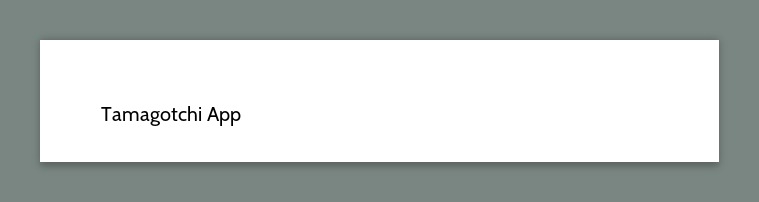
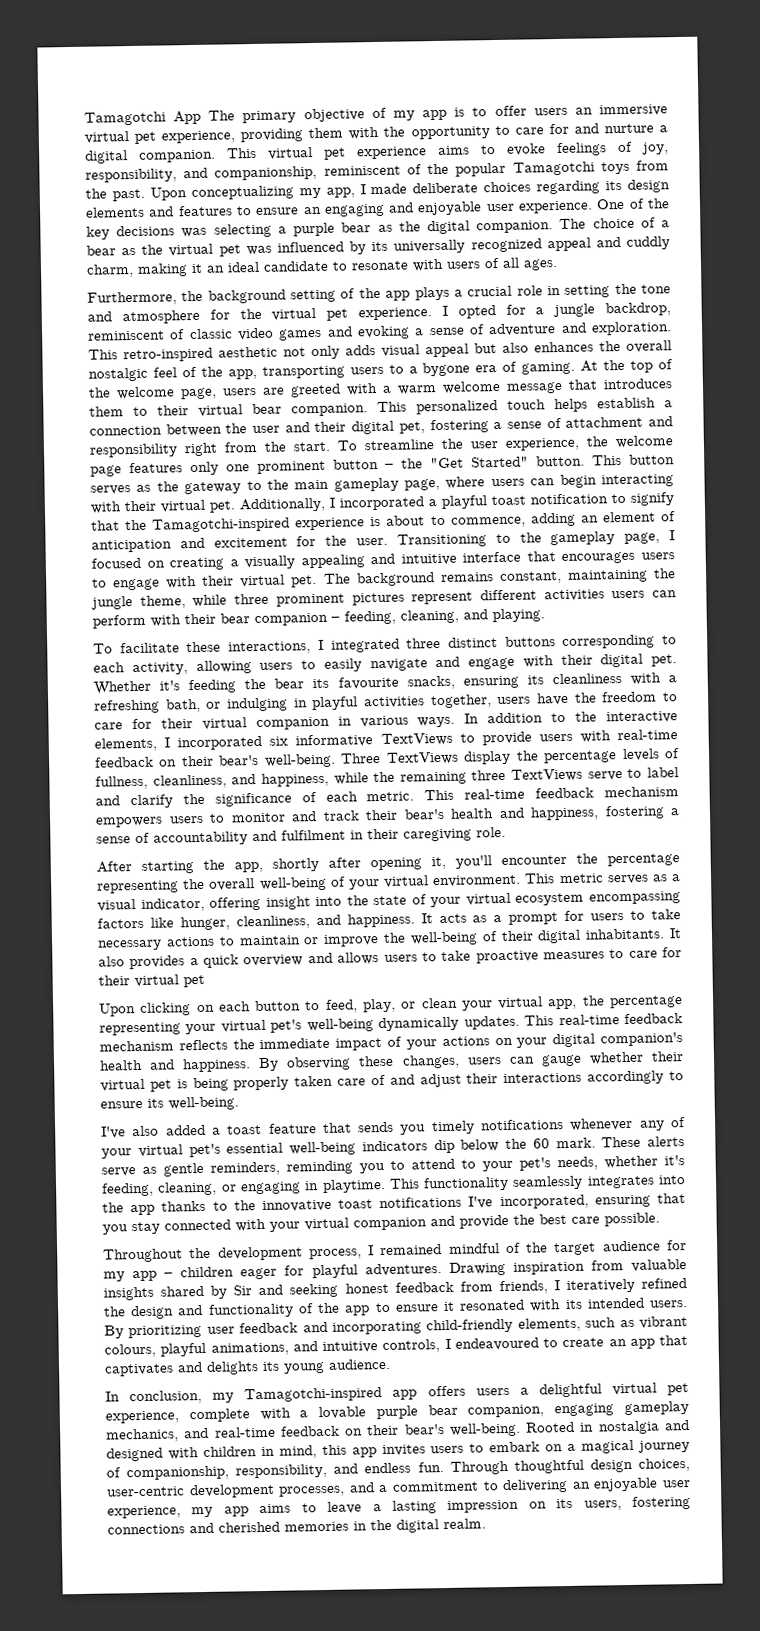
(242, 116) none -> [208,104,668,124] [84,123,669,144] [85,141,669,164] [85,160,669,183] [85,179,670,202] [85,198,670,218] [86,217,670,240] [86,236,670,257] [86,257,558,278] [87,283,671,306] [87,302,671,325] [88,321,672,341] [88,340,672,363] [88,359,673,382] [88,378,673,400] [89,397,673,417] [89,416,673,437] [89,435,673,458] [90,454,675,477] [90,474,674,495] [90,492,674,514] [91,511,676,533] [91,530,675,553] [91,551,675,571] [92,568,676,591] [91,589,677,610] [92,608,545,629] [93,634,677,655] [93,653,677,676] [93,672,677,695] [94,691,679,714] [94,711,679,731] [94,729,679,752] [95,748,680,768] [95,767,679,790] [95,786,679,809] [95,805,680,828] [96,826,506,846] [96,853,680,874] [97,873,681,894] [97,891,681,912] [97,909,682,931] [98,928,682,951] [98,947,682,970] [98,974,205,988] [99,995,683,1017] [99,1013,684,1036] [99,1032,683,1052] [99,1051,684,1073] [100,1070,684,1092] [100,1096,239,1111] [101,1117,686,1139] [101,1136,685,1159] [101,1155,685,1177] [102,1175,686,1197] [102,1193,686,1216] [102,1212,660,1235] [103,1240,687,1263] [103,1259,687,1282] [103,1278,687,1301] [104,1297,689,1320] [104,1316,688,1339] [104,1335,688,1358] [104,1358,391,1377] [105,1382,690,1405] [105,1401,689,1424] [106,1420,690,1443] [106,1439,691,1462] [106,1458,690,1481] [106,1477,692,1499] [107,1495,692,1519] [107,1518,486,1535] The primary objective of my app is to offer users an immersive virtual pet experience, providing them with the opportunity to care for and nurture a digital companion. This virtual pet experience aims to evoke feelings of joy, responsibility, and companionship, reminiscent of the popular Tamagotchi toys from the past. Upon conceptualizing my app, I made deliberate choices regarding its design elements and features to ensure an engaging and enjoyable user experience. One of the key decisions was selecting a purple bear as the digital companion. The choice of a bear as the virtual pet was influenced by its universally recognized appeal and cuddly charm, making it an ideal candidate to resonate with users of all ages. // Furthermore, the background setting of the app plays a crucial role in setting the tone and atmosphere for the virtual pet experience. I opted for a jungle backdrop, reminiscent of classic video games and evoking a sense of adventure and exploration. This retro-inspired aesthetic not only adds visual appeal but also enhances the overall nostalgic feel of the app, transporting users to a bygone era of gaming. At the top of the welcome page, users are greeted with a warm welcome message that introduces them to their virtual bear companion. This personalized touch helps establish a connection between the user and their digital pet, fostering a sense of attachment and responsibility right from the start. To streamline the user experience, the welcome page features only one prominent button – the "Get Started" button. This button serves as the gateway to the main gameplay page, where users can begin interacting with their virtual pet. Additionally, I incorporated a playful toast notification to signify that the Tamagotchi-inspired experience is about to commence, adding an element of anticipation and excitement for the user. Transitioning to the gameplay page, I focused on creating a visually appealing and intuitive interface that encourages users to engage with their virtual pet. The background remains constant, maintaining the jungle theme, while three prominent pictures represent different activities users can perform with their bear companion – feeding, cleaning, and playing. // To facilitate these interactions, I integrated three distinct buttons corresponding to each activity, allowing users to easily navigate and engage with their digital pet. Whether it's feeding the bear its favourite snacks, ensuring its cleanliness with a refreshing bath, or indulging in playful activities together, users have the freedom to care for their virtual companion in various ways. In addition to the interactive elements, I incorporated six informative TextViews to provide users with real-time feedback on their bear's well-being. Three TextViews display the percentage levels of fullness, cleanliness, and happiness, while the remaining three TextViews serve to label and clarify the significance of each metric. This real-time feedback mechanism empowers users to monitor and track their bear's health and happiness, fostering a sense of accountability and fulfilment in their caregiving role. // After starting the app, shortly after opening it, you'll encounter the percentage representing the overall well-being of your virtual environment. This metric serves as a visual indicator, offering insight into the state of your virtual ecosystem encompassing factors like hunger, cleanliness, and happiness. It acts as a prompt for users to take necessary actions to maintain or improve the well-being of their digital inhabitants. It also provides a quick overview and allows users to take proactive measures to care for their virtual pet // Upon clicking on each button to feed, play, or clean your virtual app, the percentage representing your virtual pet's well-being dynamically updates. This real-time feedback mechanism reflects the immediate impact of your actions on your digital companion's health and happiness. By observing these changes, users can gauge whether their virtual pet is being properly taken care of and adjust their interactions accordingly to ensure its well-being. // I've also added a toast feature that sends you timely notifications whenever any of your virtual pet's essential well-being indicators dip below the 60 mark. These alerts serve as gentle reminders, reminding you to attend to your pet's needs, whether it's feeding, cleaning, or engaging in playtime. This functionality seamlessly integrates into the app thanks to the innovative toast notifications I've incorporated, ensuring that you stay connected with your virtual companion and provide the best care possible. // Throughout the development process, I remained mindful of the target audience for my app – children eager for playful adventures. Drawing inspiration from valuable insights shared by Sir and seeking honest feedback from friends, I iteratively refined the design and functionality of the app to ensure it resonated with its intended users. By prioritizing user feedback and incorporating child-friendly elements, such as vibrant colours, playful animations, and intuitive controls, I endeavoured to create an app that captivates and delights its young audience. // In conclusion, my Tamagotchi-inspired app offers users a delightful virtual pet experience, complete with a lovable purple bear companion, engaging gameplay mechanics, and real-time feedback on their bear's well-being. Rooted in nostalgia and designed with children in mind, this app invites users to embark on a magical journey of companionship, responsibility, and endless fun. Through thoughtful design choices, user-centric development processes, and a commitment to delivering an enjoyable user experience, my app aims to leave a lasting impression on its users, fostering connections and cherished memories in the digital realm.

